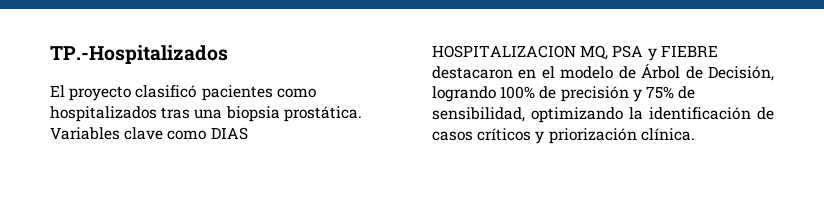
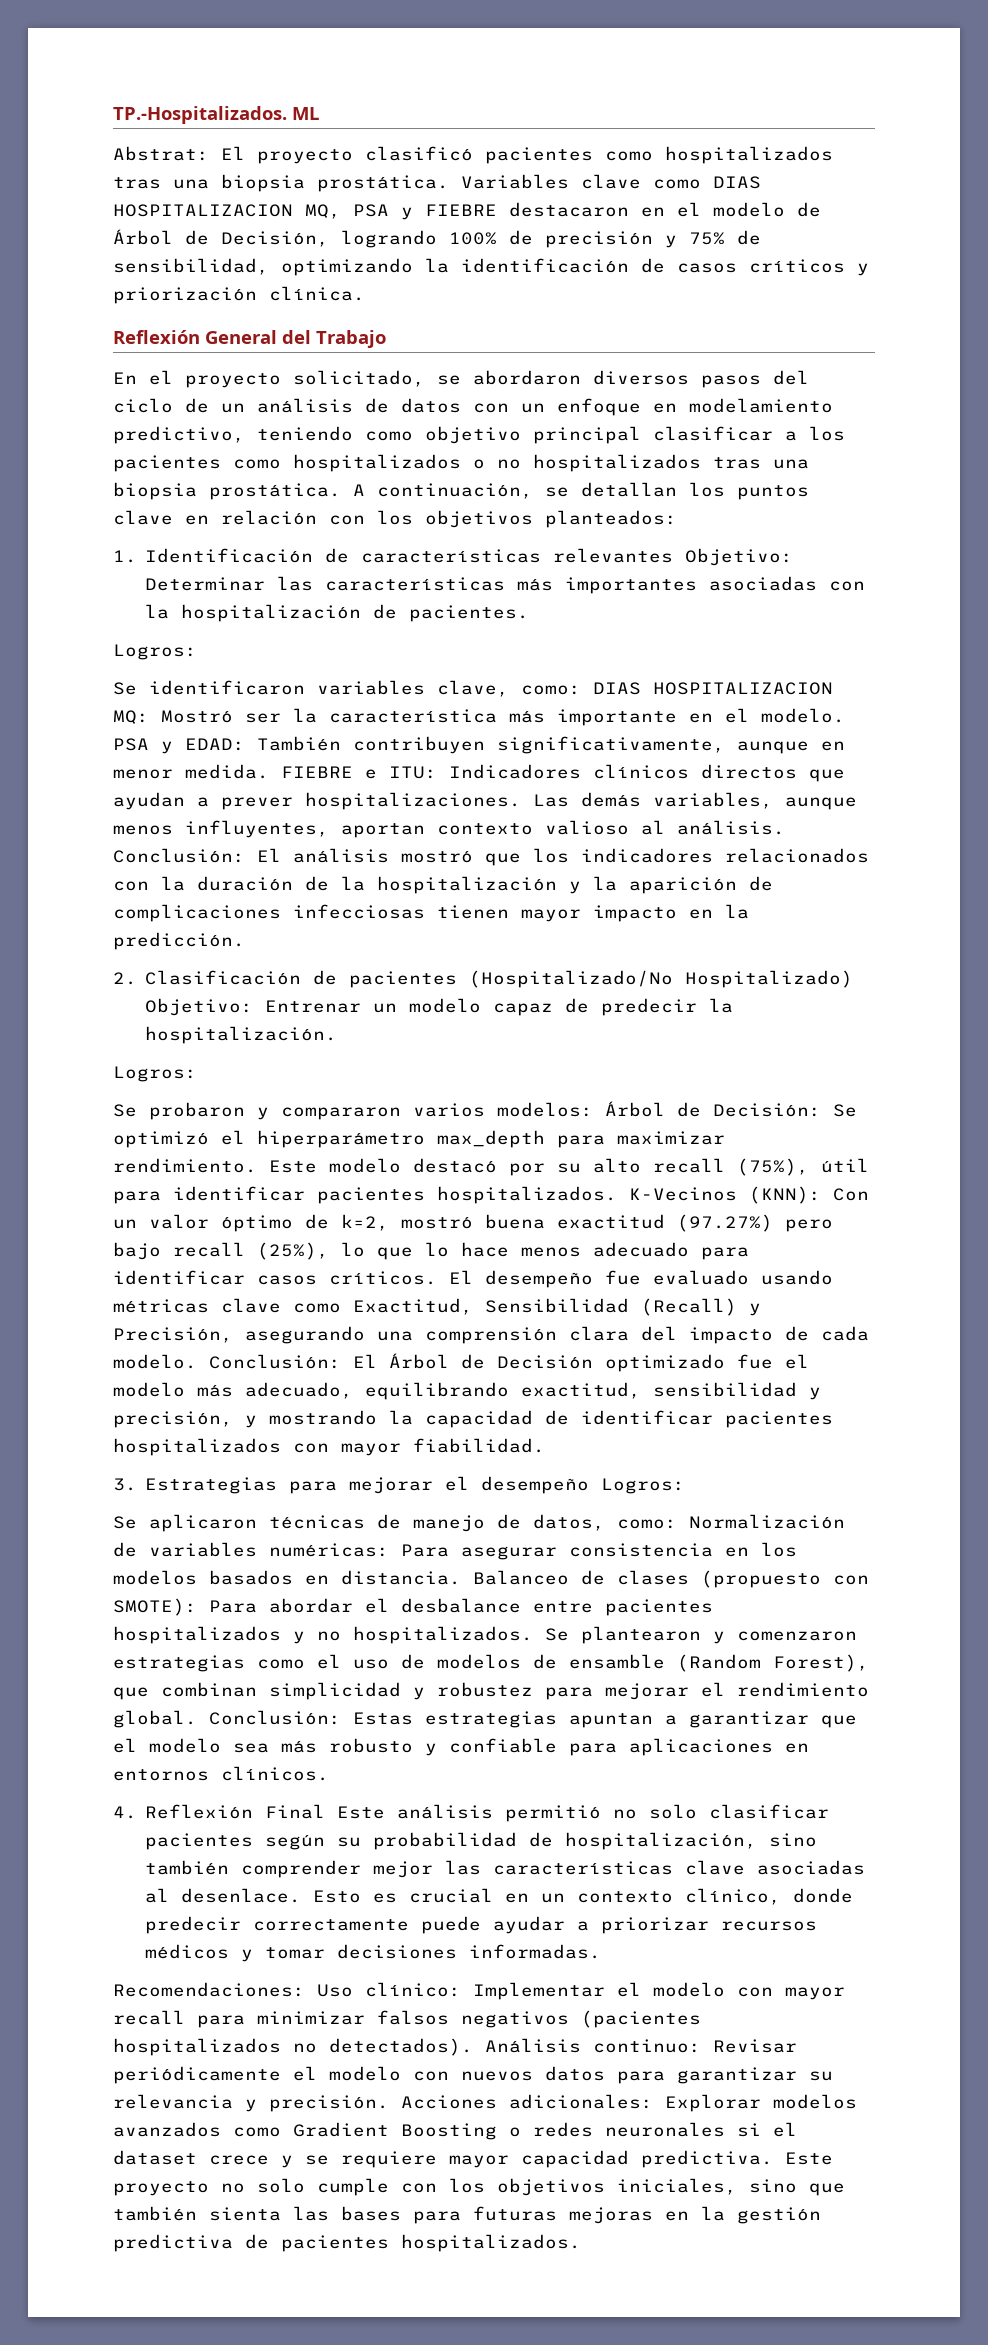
[50,45,228,64] TP.-Hospitalizados // -> [113,106,319,124] [113,146,209,161] TP.-Hospitalizados. ML // Abstrat:
(695, 134) none -> [113,330,386,348] [113,370,809,388] [113,398,833,416] [113,426,845,444] [113,454,809,472] [113,482,809,500] [113,510,677,528] [113,548,794,566] [145,576,866,594] [145,604,530,622] [113,644,197,660] [113,680,833,697] [113,708,845,726] [113,736,845,754] [113,764,845,782] [113,792,857,810] [113,820,785,838] [113,848,869,866] [113,876,773,894] [113,904,749,922] [113,932,245,950] [113,970,854,988] [145,998,734,1016] [145,1026,338,1044] [113,1066,197,1082] [113,1101,857,1120] [113,1130,725,1148] [113,1158,869,1176] [113,1186,869,1204] [113,1214,833,1232] [113,1242,749,1260] [113,1270,833,1288] [113,1298,761,1316] [113,1326,869,1344] [113,1353,809,1372] [113,1382,821,1400] [113,1410,833,1428] [113,1438,545,1456] [113,1476,686,1494] [113,1514,845,1532] [113,1542,797,1560] [113,1570,869,1588] [113,1598,713,1616] [113,1626,857,1644] [113,1654,869,1672] [113,1682,869,1700] [113,1710,857,1728] [113,1738,809,1756] [113,1766,329,1781] [113,1804,830,1822] [145,1832,818,1850] [145,1860,866,1878] [145,1888,854,1905] [145,1916,818,1934] [145,1944,602,1962] [113,1982,845,2000] [113,2010,701,2028] [113,2038,797,2056] [113,2066,833,2084] [113,2094,857,2112] [113,2122,797,2140] [113,2150,833,2168] [113,2178,845,2196] [113,2206,821,2224] [113,2234,581,2252] // Reflexión General del Trabajo // En el proyecto solicitado, se abordaron diversos pasos del ciclo de un análisis de datos con un enfoque en modelamiento predictivo, teniendo como objetivo principal clasificar a los pacientes como hospitalizados o no hospitalizados tras una biopsia prostática. A continuación, se detallan los puntos clave en relación con los objetivos planteados: // 1. Identificación de características relevantes Objetivo: Determinar las características más importantes asociadas con la hospitalización de pacientes. // Logros: // Se identificaron variables clave, como: DIAS HOSPITALIZACION MQ: Mostró ser la característica más importante en el modelo. PSA y EDAD: También contribuyen significativamente, aunque en menor medida. FIEBRE e ITU: Indicadores clínicos directos que ayudan a prever hospitalizaciones. Las demás variables, aunque menos influyentes, aportan contexto valioso al análisis. Conclusión: El análisis mostró que los indicadores relacionados con la duración de la hospitalización y la aparición de complicaciones infecciosas tienen mayor impacto en la predicción. // 2. Clasificación de pacientes (Hospitalizado/No Hospitalizado) Objetivo: Entrenar un modelo capaz de predecir la hospitalización. // Logros: // Se probaron y compararon varios modelos: Árbol de Decisión: Se optimizó el hiperparámetro max_depth para maximizar rendimiento. Este modelo destacó por su alto recall (75%), útil para identificar pacientes hospitalizados. K-Vecinos (KNN): Con un valor óptimo de k=2, mostró buena exactitud (97.27%) pero bajo recall (25%), lo que lo hace menos adecuado para identificar casos críticos. El desempeño fue evaluado usando métricas clave como Exactitud, Sensibilidad (Recall) y Precisión, asegurando una comprensión clara del impacto de cada modelo. Conclusión: El Árbol de Decisión optimizado fue el modelo más adecuado, equilibrando exactitud, sensibilidad y precisión, y mostrando la capacidad de identificar pacientes hospitalizados con mayor fiabilidad. // 3. Estrategias para mejorar el desempeño Logros: // Se aplicaron técnicas de manejo de datos, como: Normalización de variables numéricas: Para asegurar consistencia en los modelos basados en distancia. Balanceo de clases (propuesto con SMOTE): Para abordar el desbalance entre pacientes hospitalizados y no hospitalizados. Se plantearon y comenzaron estrategias como el uso de modelos de ensamble (Random Forest), que combinan simplicidad y robustez para mejorar el rendimiento global. Conclusión: Estas estrategias apuntan a garantizar que el modelo sea más robusto y confiable para aplicaciones en entornos clínicos. // 4. Reflexión Final Este análisis permitió no solo clasificar pacientes según su probabilidad de hospitalización, sino también comprender mejor las características clave asociadas al desenlace. Esto es crucial en un contexto clínico, donde predecir correctamente puede ayudar a priorizar recursos médicos y tomar decisiones informadas. // Recomendaciones: Uso clínico: Implementar el modelo con mayor recall para minimizar falsos negativos (pacientes hospitalizados no detectados). Análisis continuo: Revisar periódicamente el modelo con nuevos datos para garantizar su relevancia y precisión. Acciones adicionales: Explorar modelos avanzados como Gradient Boosting o redes neuronales si el dataset crece y se requiere mayor capacidad predictiva. Este proyecto no solo cumple con los objetivos iniciales, sino que también sienta las bases para futuras mejoras en la gestión predictiva de pacientes hospitalizados.

